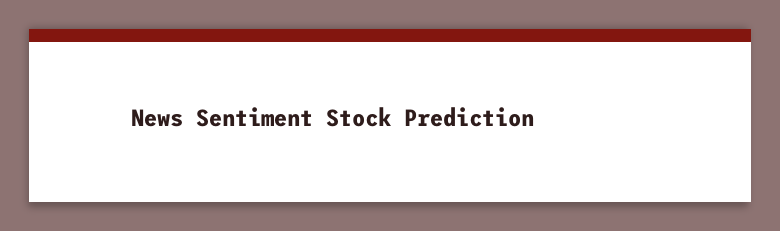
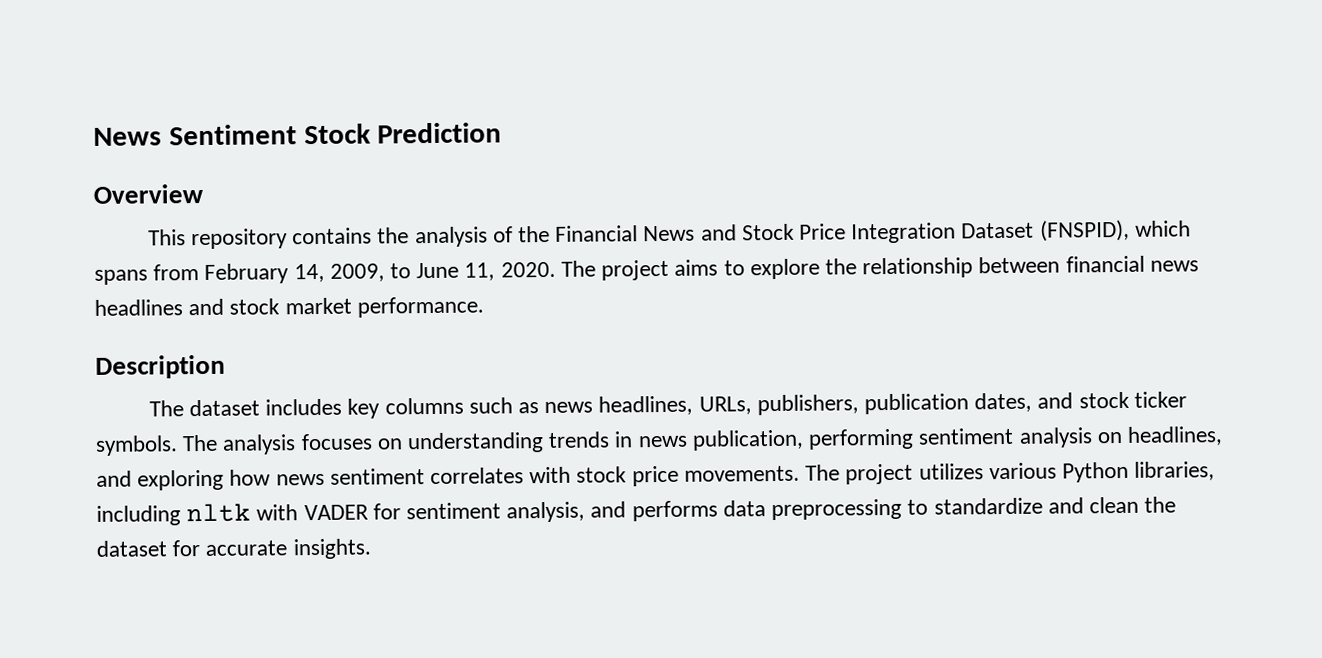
(534, 117) none -> [93,183,204,204] [147,219,1191,250] [94,255,1199,285] [94,296,484,318] [95,354,225,379] [148,391,1187,419] [95,426,1223,456] [96,461,1216,491] [96,496,1177,526] [96,538,371,560] // Overview // This repository contains the analysis of the Financial News and Stock Price Integration Dataset (FNSPID), which spans from February 14, 2009, to June 11, 2020. The project aims to explore the relationship between financial news headlines and stock market performance. // Description // The dataset includes key columns such as news headlines, URLs, publishers, publication dates, and stock ticker symbols. The analysis focuses on understanding trends in news publication, performing sentiment analysis on headlines, and exploring how news sentiment correlates with stock price movements. The project utilizes various Python libraries, including nltk with VADER for sentiment analysis, and performs data preprocessing to standardize and clean the dataset for accurate insights.

